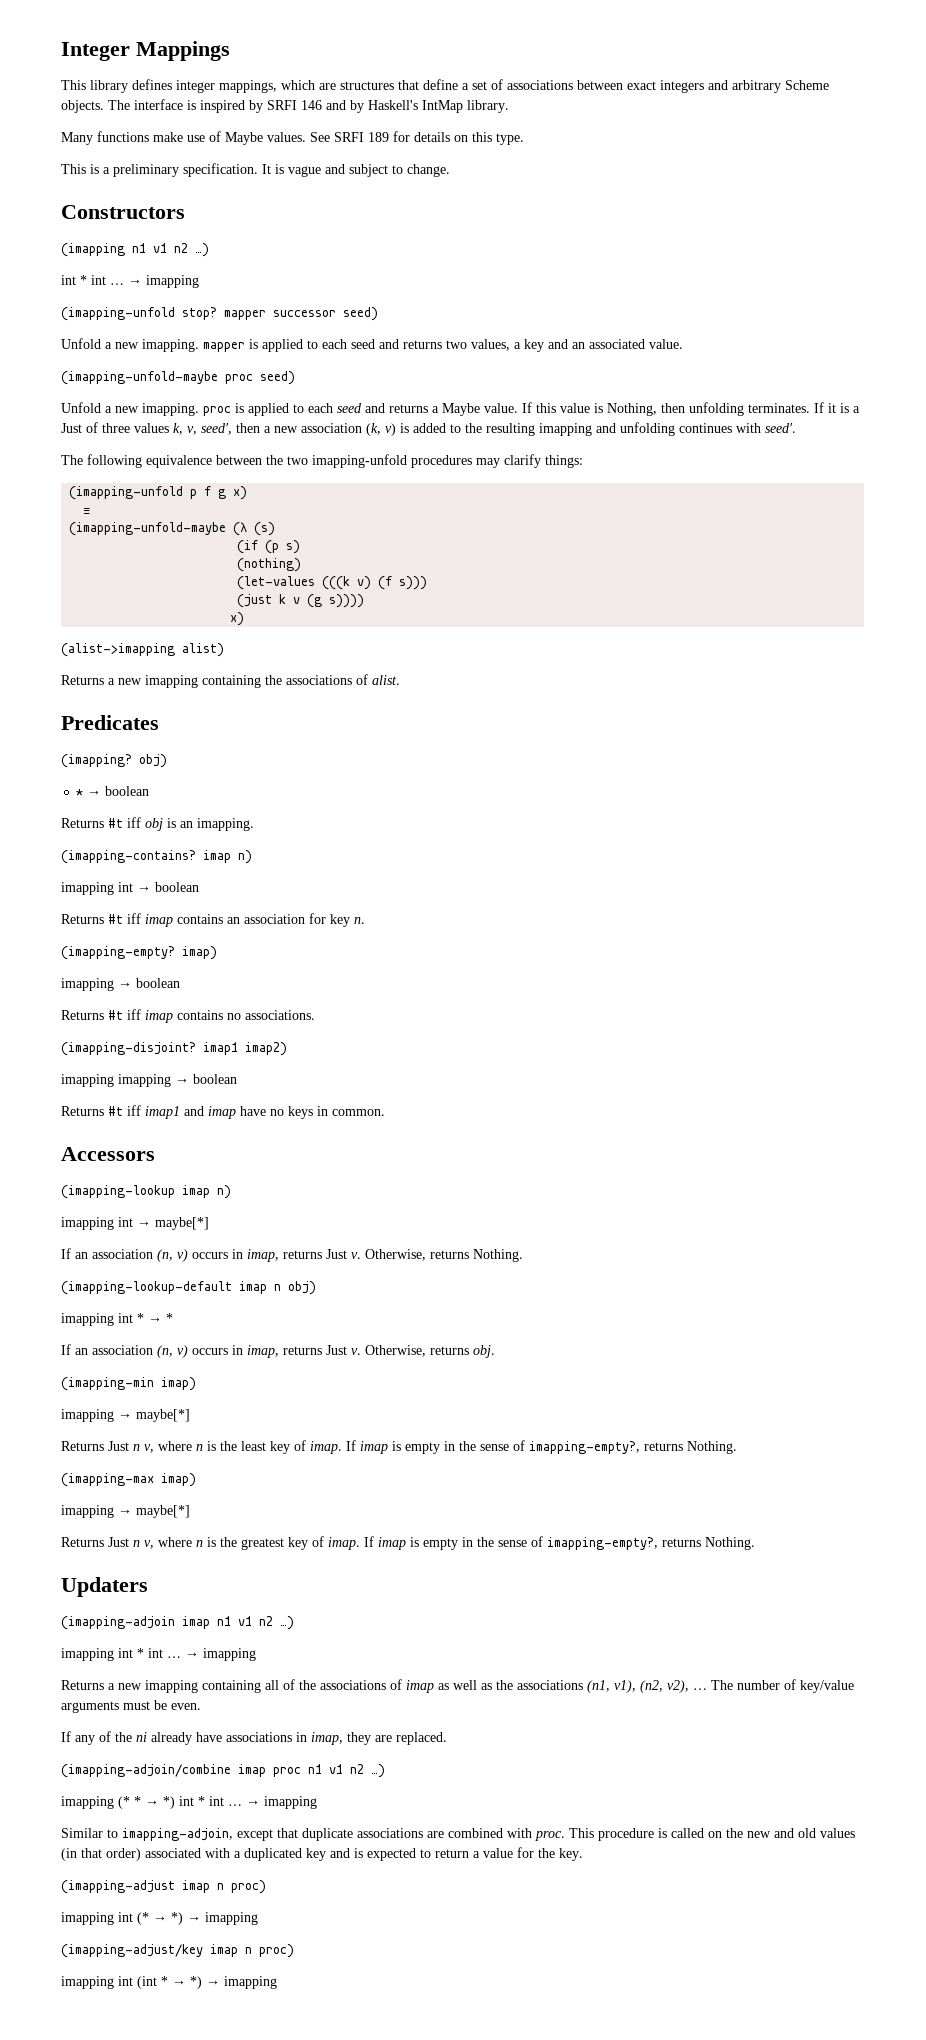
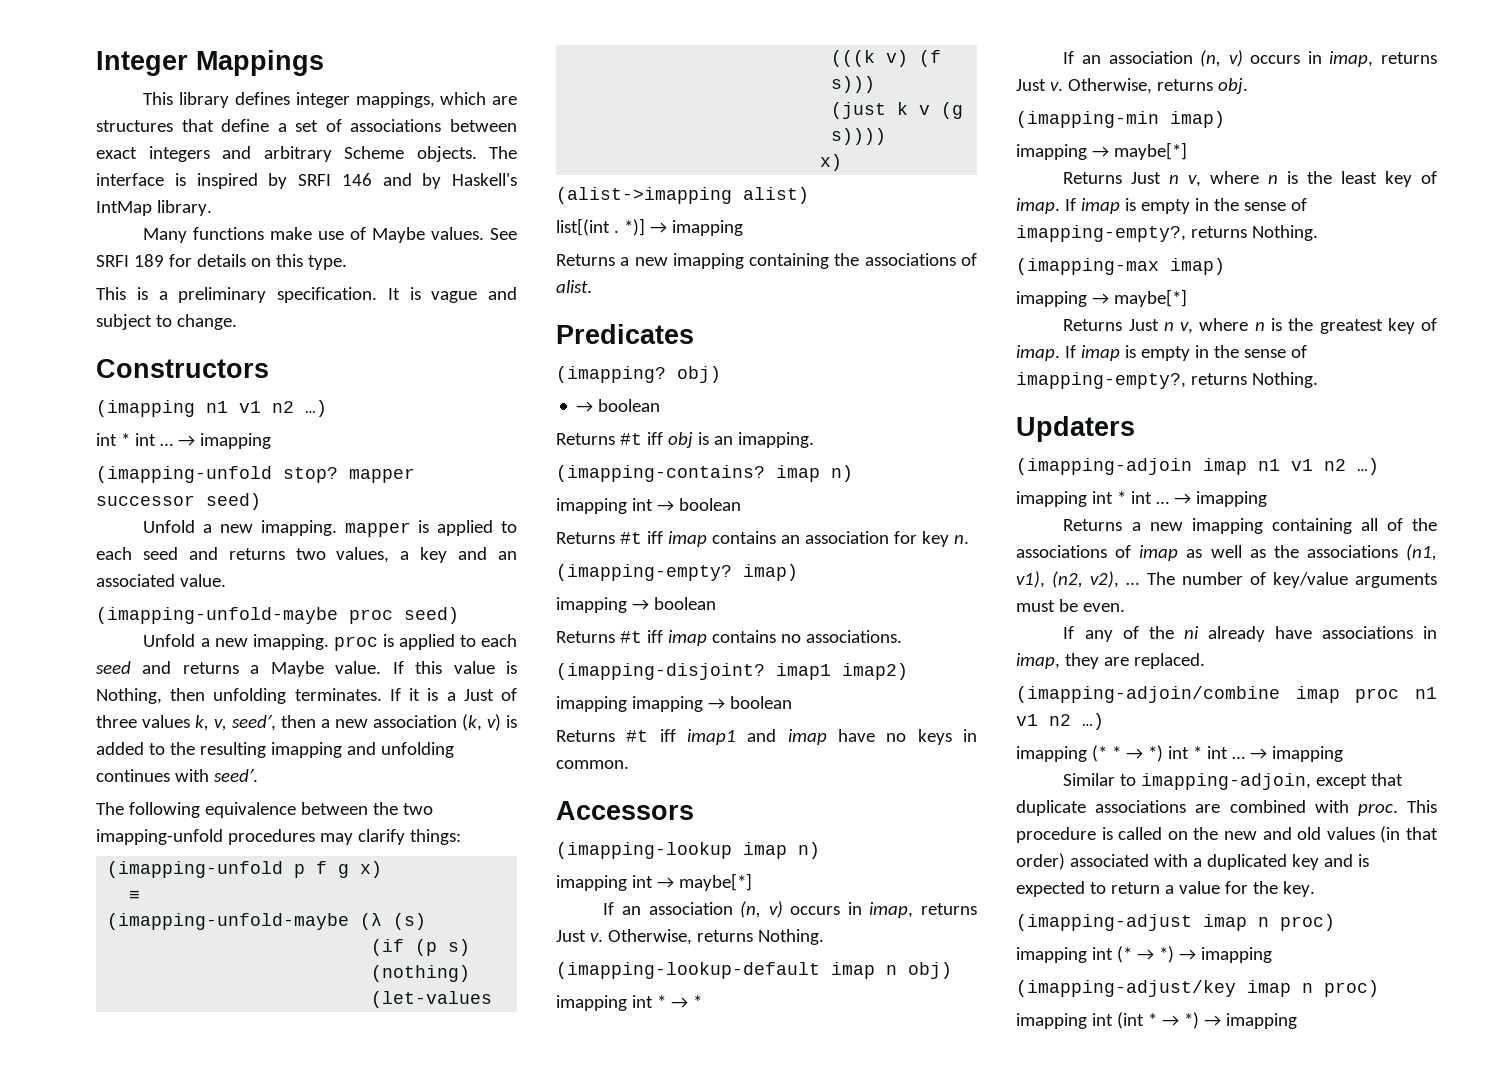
(224, 650) none -> [556,218,743,236] // list[(int . *)] → imapping
[76,789,84,796] * -> (721, 374) none

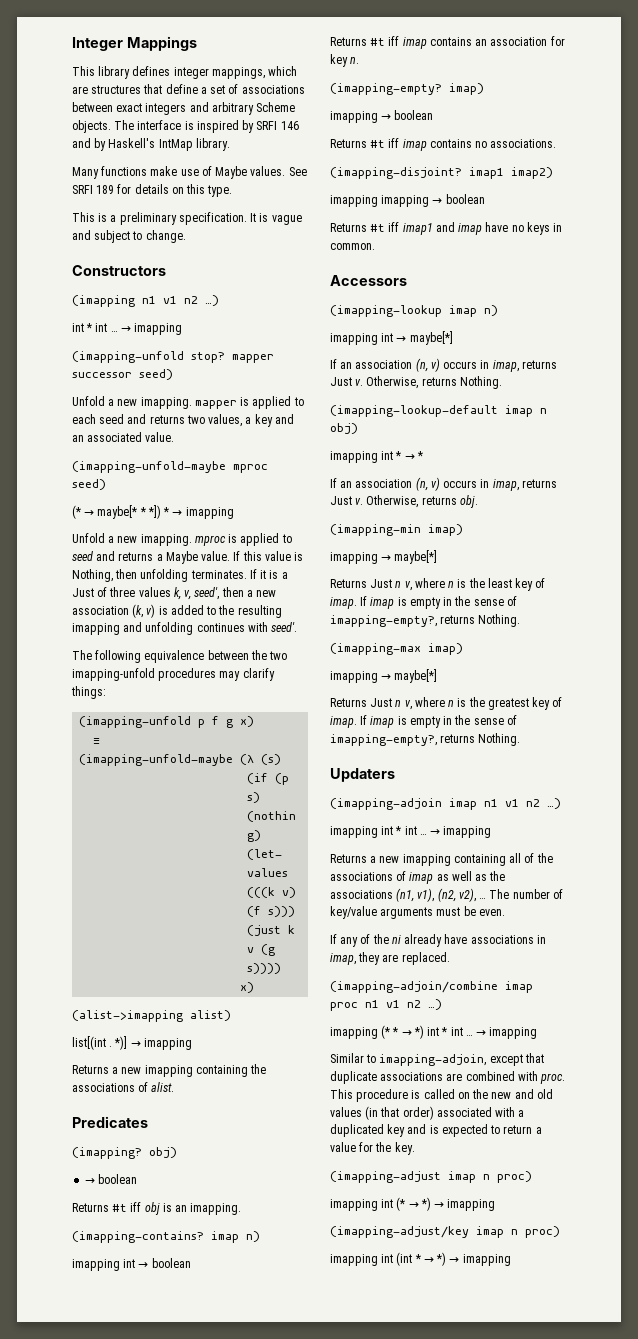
[349,607,459,624] [143,634,518,651] proc seed) // Unfold a new imapping. proc is applied to each -> [233,464,268,473] [72,479,106,490] [72,505,234,519] [72,533,292,546] mproc seed) // (* → maybe[* * *]) * → imapping // Unfold a new imapping. mproc is applied to

